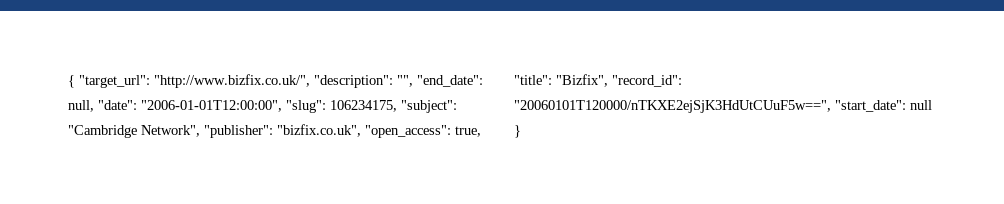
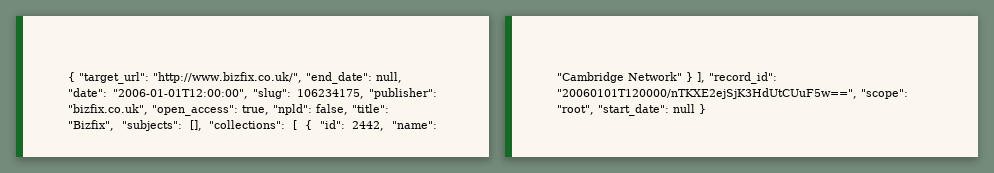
[314,75,413,88] "description": "", -> (302, 77) none
[401,100,457,113] [68,125,200,138] "subject": "Cambridge Network", -> (364, 94) none
[514,74,682,87] [514,100,831,113] "title": "Bizfix", "record_id": "20060101T120000/nTKXE2ejSjK3HdUtCUuF5w==", -> [273,104,389,115] [68,120,437,131] [557,72,777,84] [557,88,908,99] [557,105,594,115] "npld": false, "title": "Bizfix", "subjects": [], "collections": [ { "id": 2442, "name": "Cambridge Network" } ], "record_id": "20060101T120000/nTKXE2ejSjK3HdUtCUuF5w==", "scope": "root",

